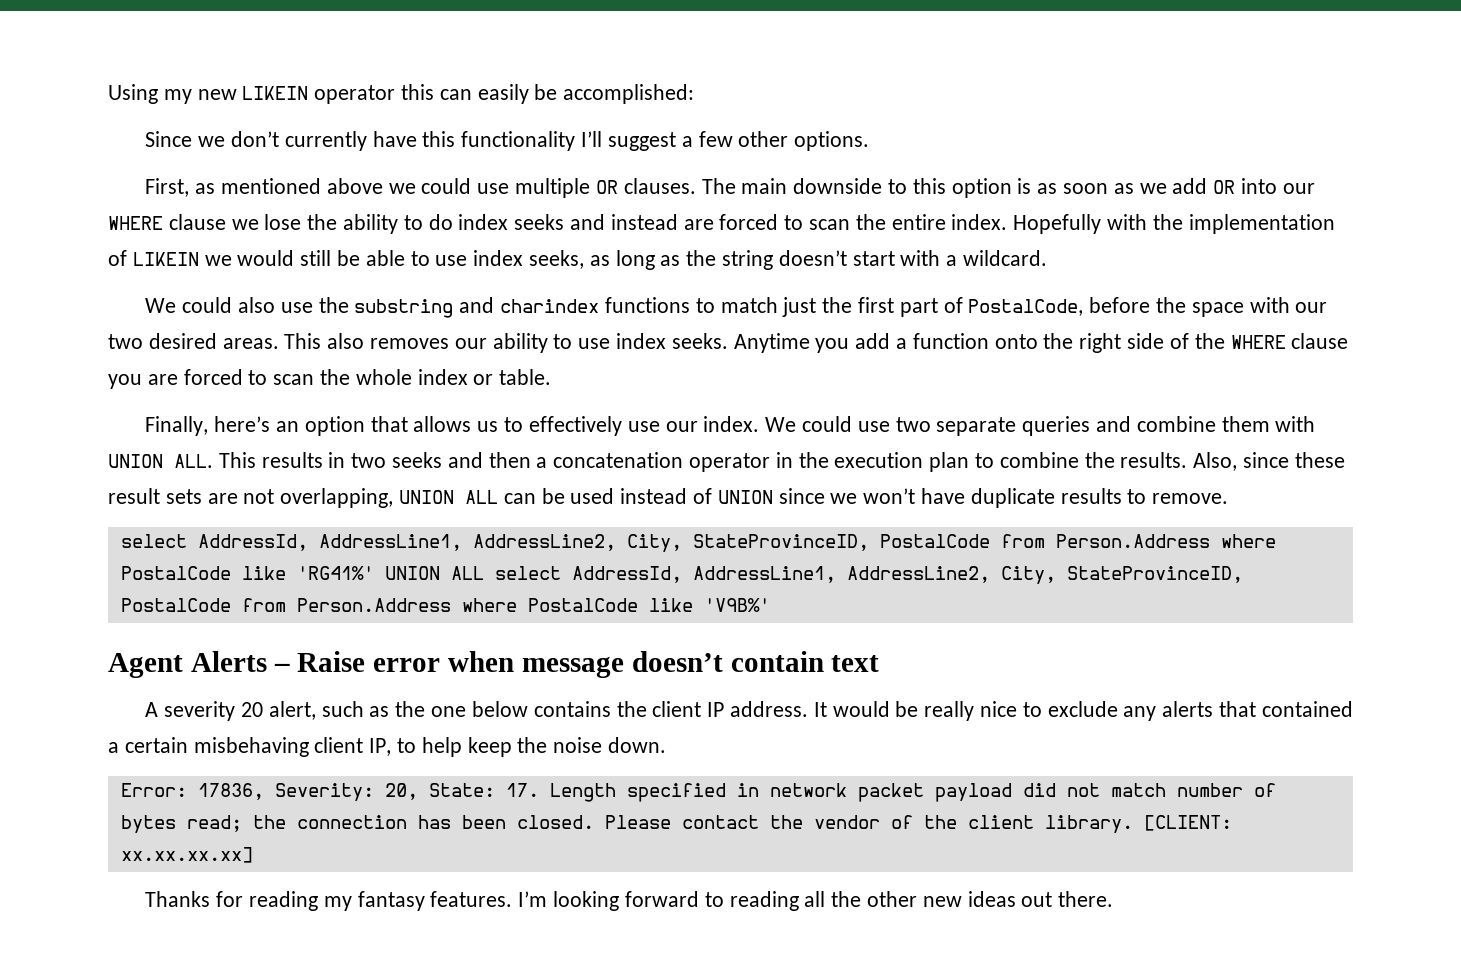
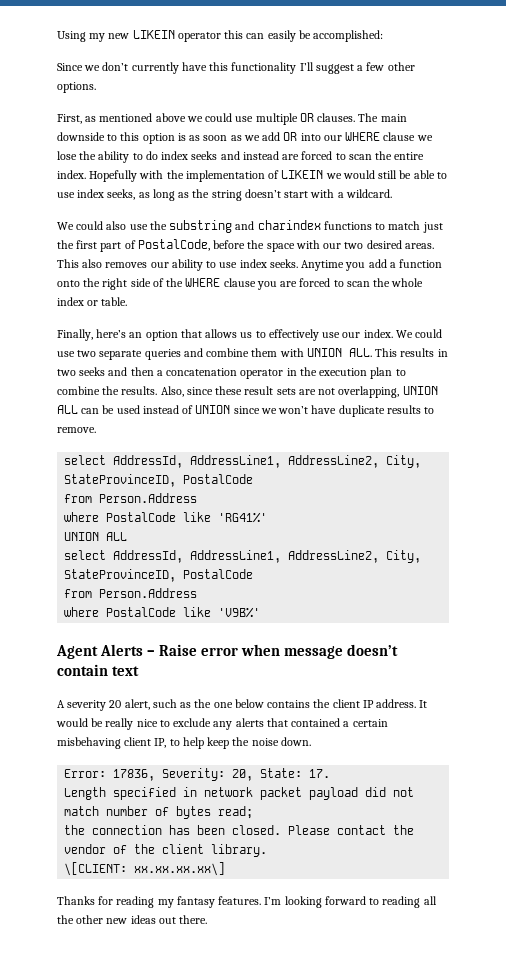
[1000,534,1210,548] from Person.Address -> [64,493,198,503] // from Person.Address //
[384,566,1243,584] [120,598,451,612] UNION ALL select AddressId, AddressLine1, AddressLine2, City, StateProvinceID, PostalCode from Person.Address -> [64,532,128,541] [64,550,422,563] [64,569,254,582] [64,588,198,598] // UNION ALL // select AddressId, AddressLine1, AddressLine2, City, StateProvinceID, PostalCode // from Person.Address //
(539, 790) none -> (331, 773) //
(242, 823) none -> (254, 812) //
[1143,815,1232,831] [120,847,253,863] [CLIENT: xx.xx.xx.xx] -> [64,862,226,876] // \[CLIENT: xx.xx.xx.xx\]

